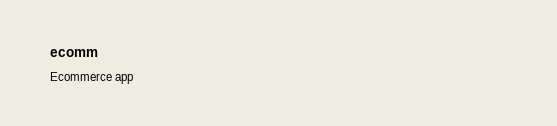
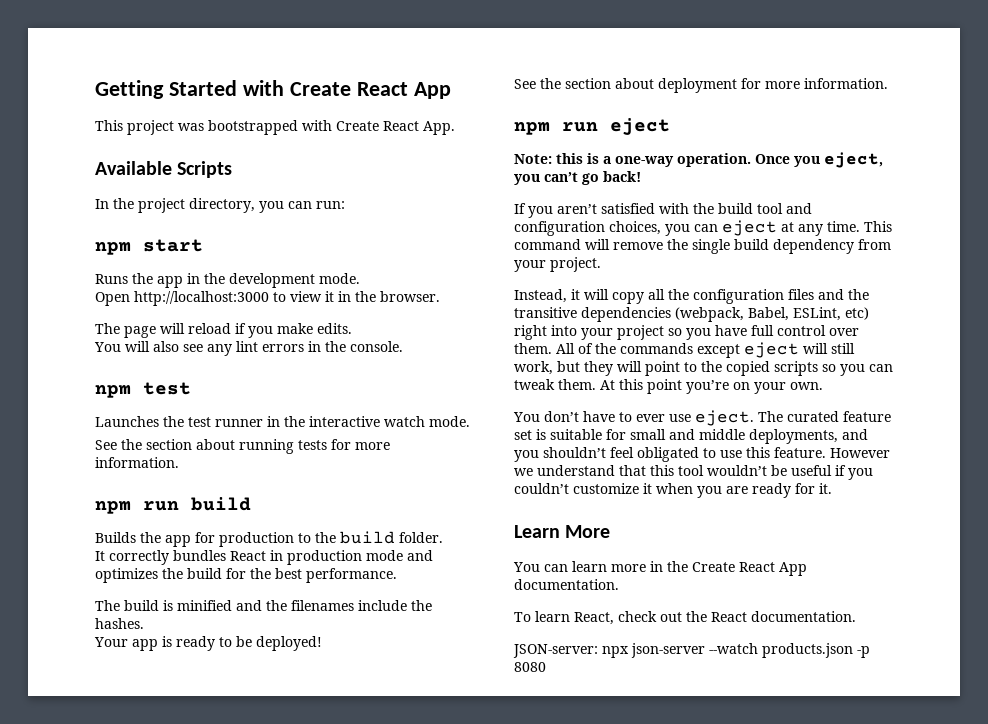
[50,49,98,57] [50,72,134,84] ecomm // Ecommerce app -> [95,80,451,99] [95,120,455,135] [95,161,233,178] [95,198,345,213] [95,239,203,255] [95,273,360,288] [95,291,440,306] [95,323,352,338] [94,341,403,356] [95,382,191,398] [95,416,470,427] [95,439,390,454] [95,457,179,468] [95,497,251,514] [95,531,443,547] [95,550,433,565] [95,568,397,583] [95,600,432,611] [95,618,144,629] [94,636,322,651] [514,78,888,93] [514,118,670,135] [514,152,883,168] [514,171,641,185] [514,203,812,218] [514,220,892,236] [514,239,891,254] [514,257,601,272] [514,289,869,304] [514,307,869,322] [514,325,859,340] [514,342,855,358] [514,361,893,376] [514,379,823,394] [513,410,891,426] [514,429,868,444] [514,447,890,462] [514,465,873,480] [514,483,832,498] [514,525,611,538] [513,561,807,576] [514,579,619,590] [514,611,856,625] [513,643,870,658] [514,662,546,672] Getting Started with Create React App // This project was bootstrapped with Create React App. // Available Scripts // In the project directory, you can run: // npm start // Runs the app in the development mode. // Open http://localhost:3000 to view it in the browser. // The page will reload if you make edits. // You will also see any lint errors in the console. // npm test // Launches the test runner in the interactive watch mode. // See the section about running tests for more information. // npm run build // Builds the app for production to the build folder. // It correctly bundles React in production mode and optimizes the build for the best performance. // The build is minified and the filenames include the hashes. // Your app is ready to be deployed! // See the section about deployment for more information. // npm run eject // Note: this is a one-way operation. Once you eject, you can’t go back! // If you aren’t satisfied with the build tool and configuration choices, you can eject at any time. This command will remove the single build dependency from your project. // Instead, it will copy all the configuration files and the transitive dependencies (webpack, Babel, ESLint, etc) right into your project so you have full control over them. All of the commands except eject will still work, but they will point to the copied scripts so you can tweak them. At this point you’re on your own. // You don’t have to ever use eject. The curated feature set is suitable for small and middle deployments, and you shouldn’t feel obligated to use this feature. However we understand that this tool wouldn’t be useful if you couldn’t customize it when you are ready for it. // Learn More // You can learn more in the Create React App documentation. // To learn React, check out the React documentation. // JSON-server: npx json-server --watch products.json -p 8080

